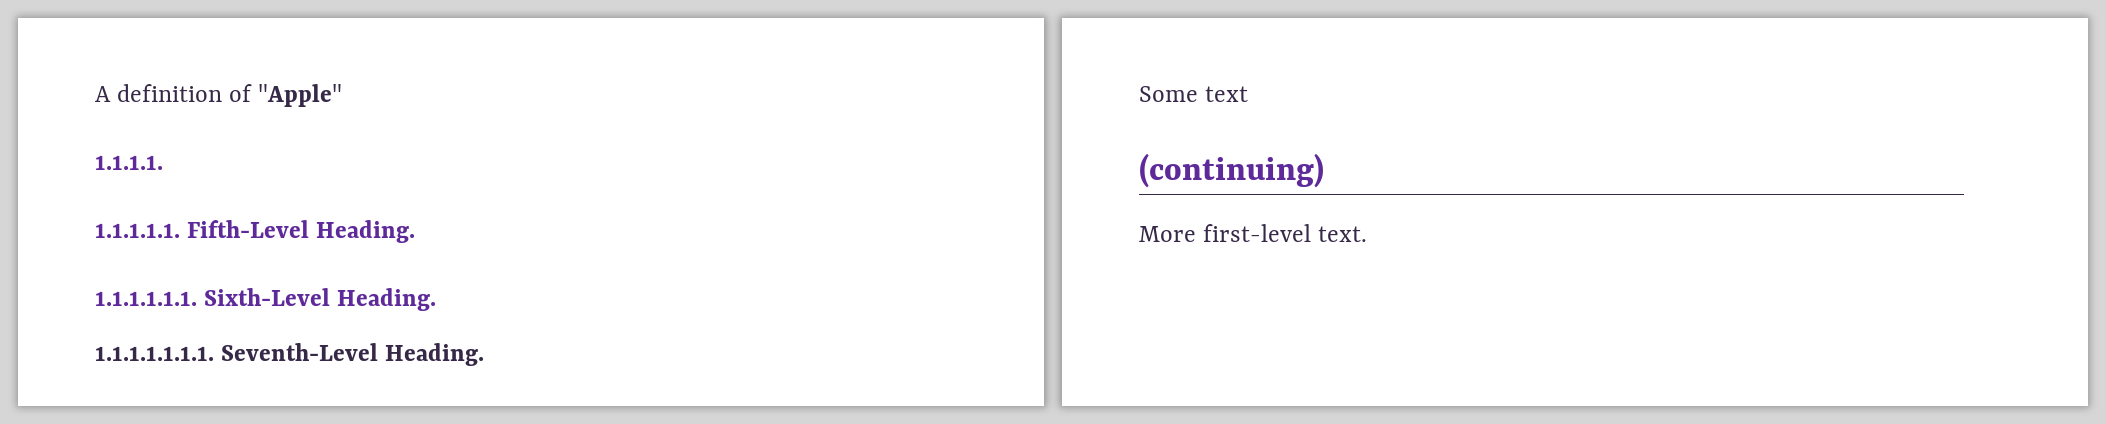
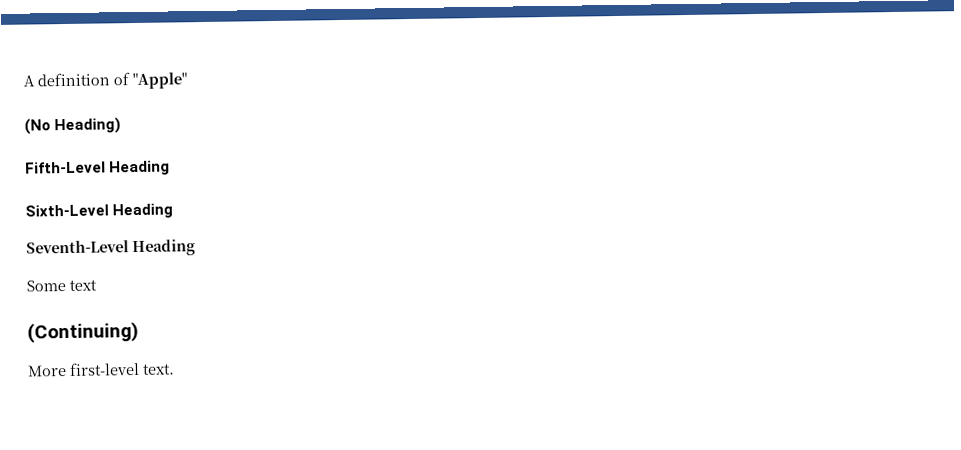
[95,155,163,170] [95,220,416,243] [95,288,437,311] [95,343,485,366] 1.1.1.1. // 1.1.1.1.1. Fifth-Level Heading. // 1.1.1.1.1.1. Sixth-Level Heading. // 1.1.1.1.1.1.1. Seventh-Level Heading. -> [24,117,122,135] [25,160,171,176] [25,203,174,219] [26,239,196,257] (No Heading) // Fifth-Level Heading // Sixth-Level Heading // Seventh-Level Heading
[1139,153,1324,188] (continuing) -> [27,321,139,344] (Continuing)

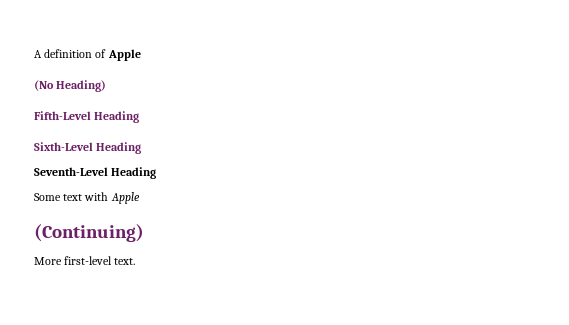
[132,72,187,90] "Apple" -> [107,49,141,61] Apple
(97, 285) none -> [84,192,140,204] with Apple

